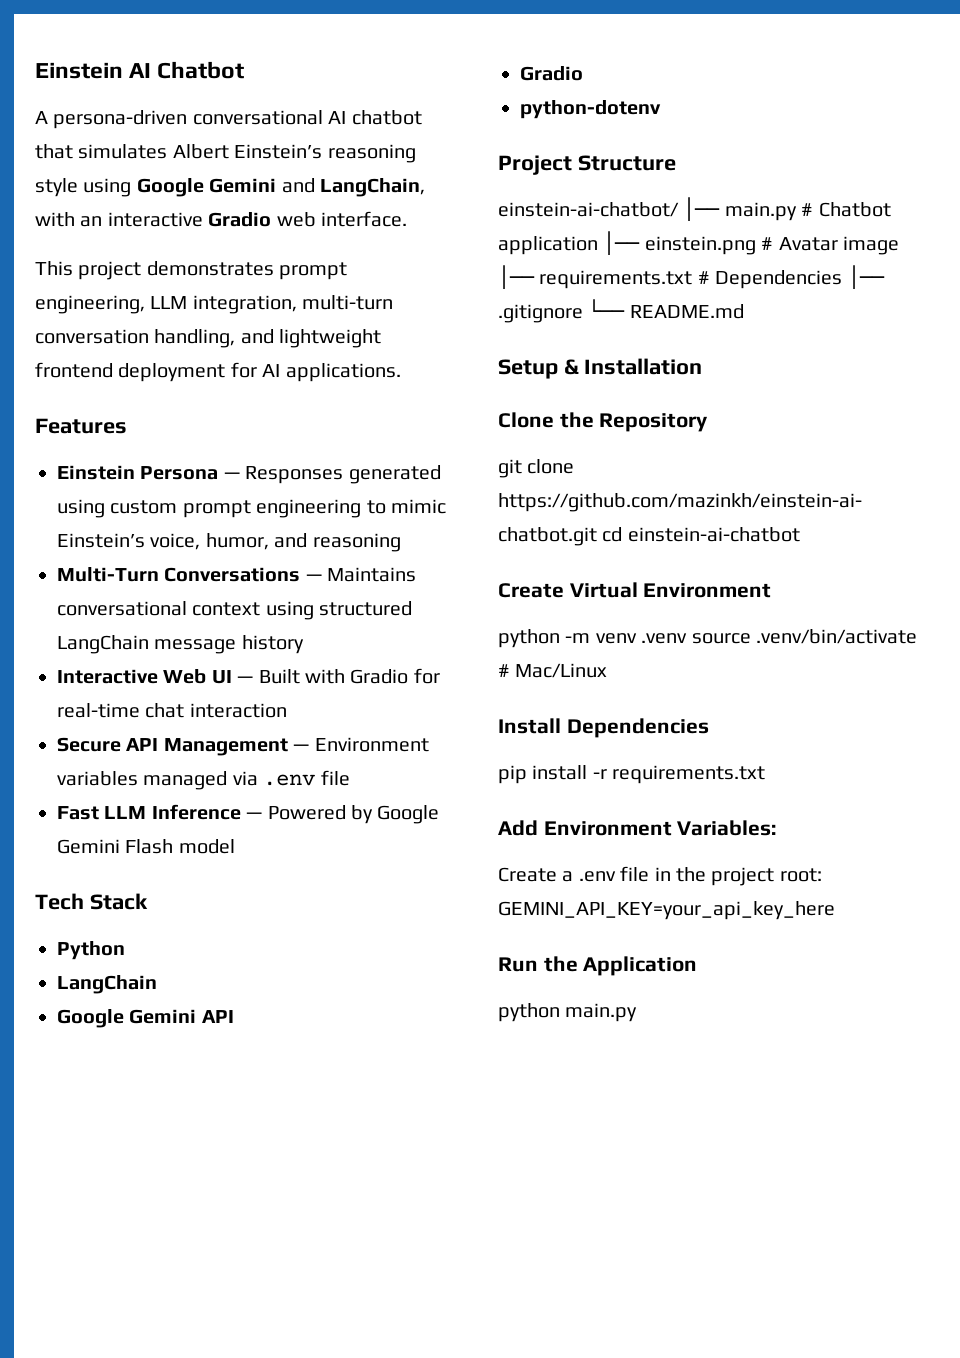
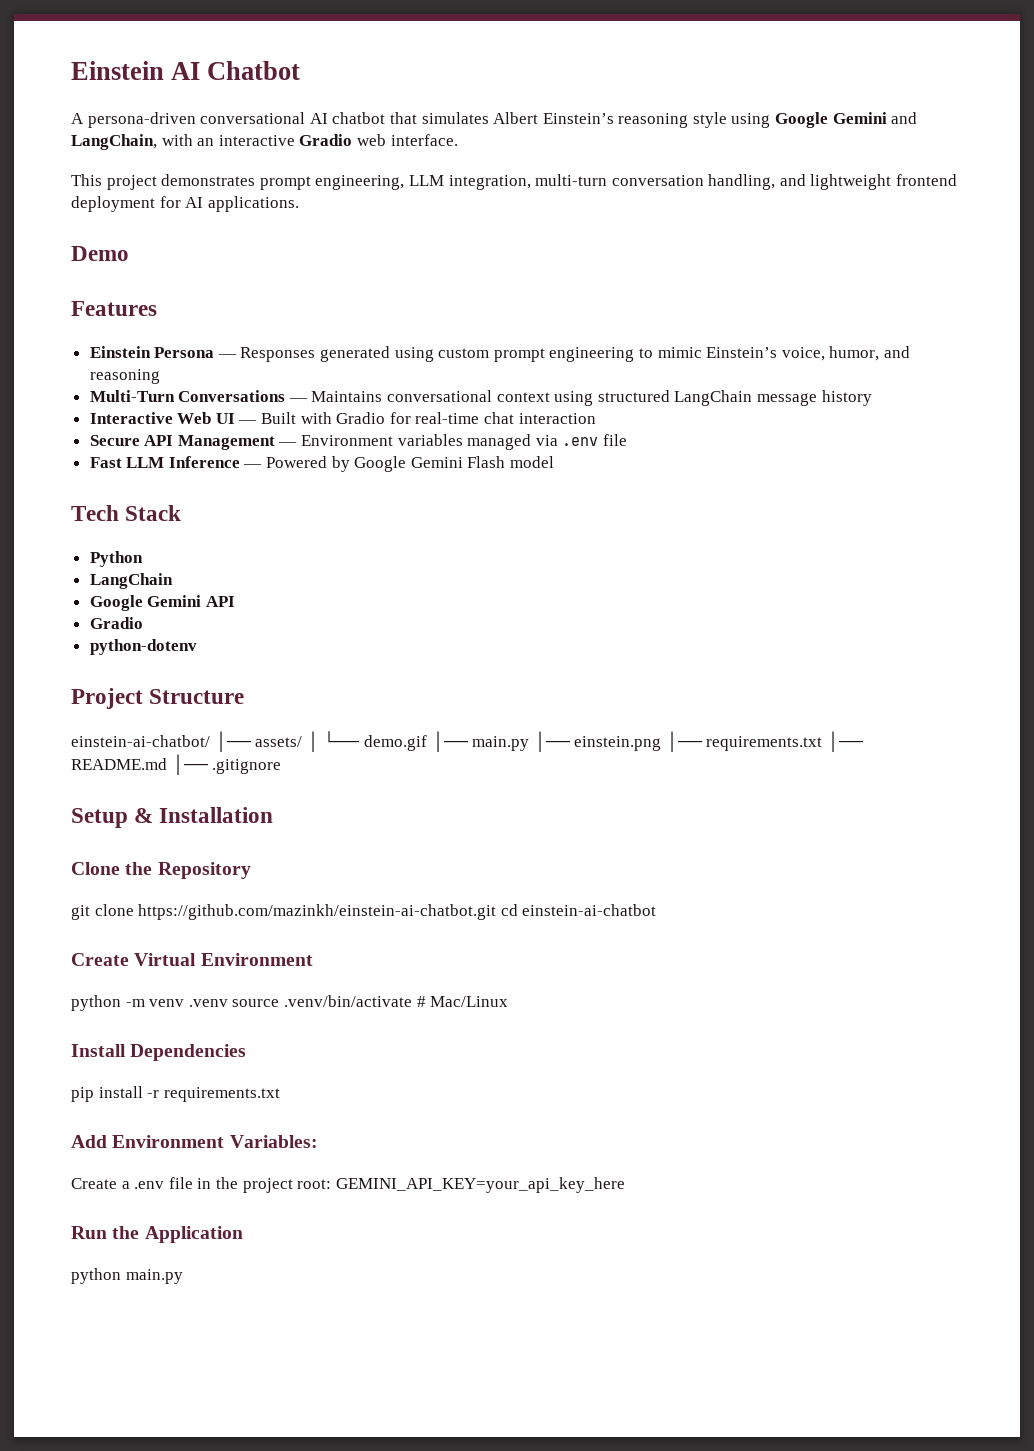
(401, 372) none -> [71,246,129,261] // Demo
[724,202,891,221] [498,231,899,255] [498,265,843,289] main.py # Chatbot application │── einstein.png # Avatar image │── requirements.txt # Dependencies -> [255,731,865,752] [71,758,167,770] assets/ │ └── demo.gif │── main.py │── einstein.png │── requirements.txt │── README.md
[588,299,744,319] └── README.md -> (282, 766) none

